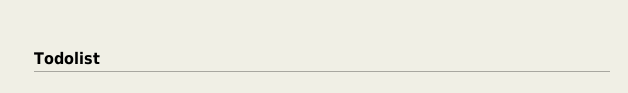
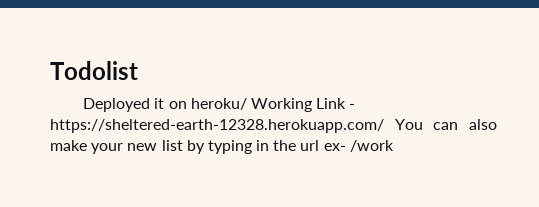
(100, 58) none -> [83,98,356,112] [50,119,498,133] [50,140,394,154] // Deployed it on heroku/ Working Link - https://sheltered-earth-12328.herokuapp.com/ You can also make your new list by typing in the url ex- /work

